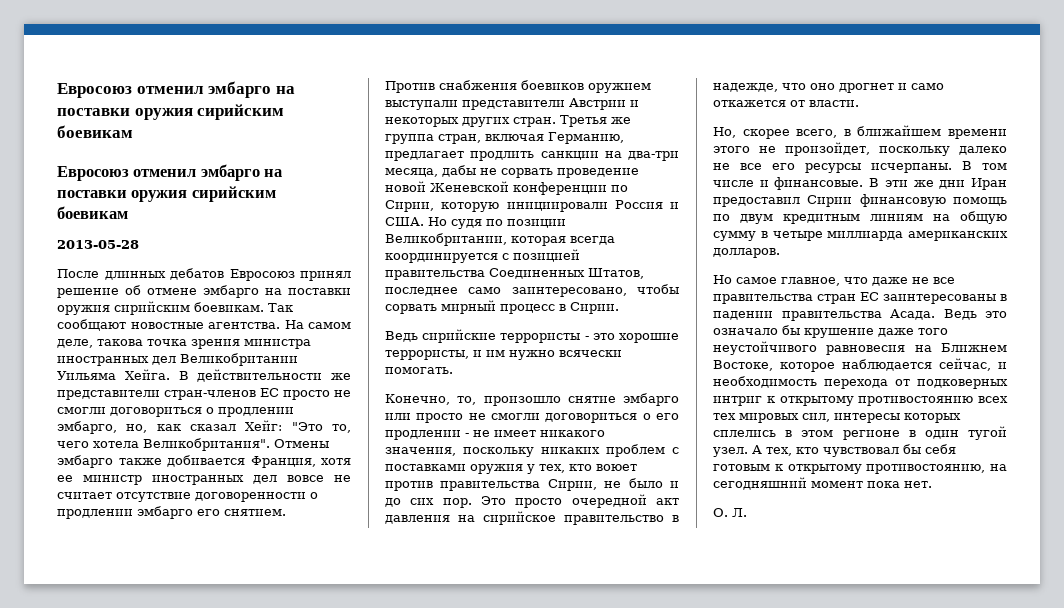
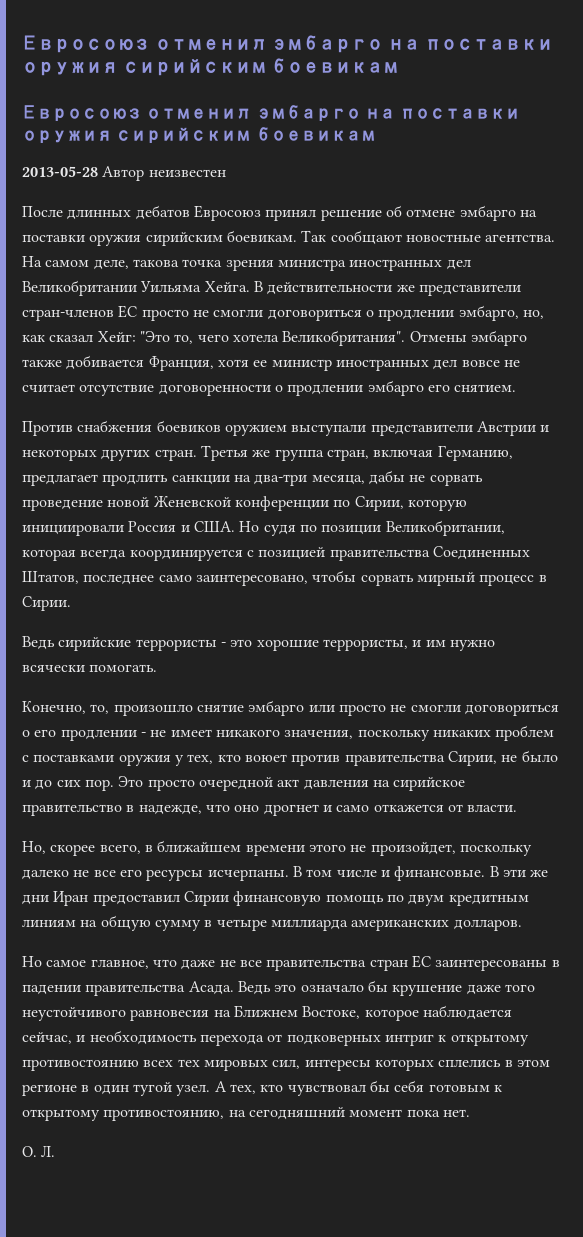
(139, 244) none -> [102,166,226,181] Автор неизвестен

